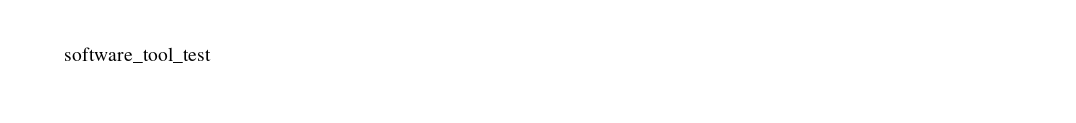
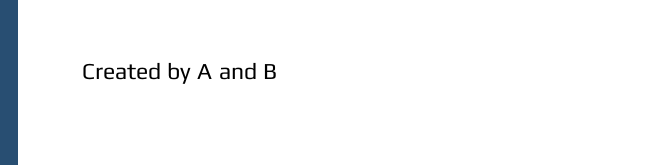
[64,47,211,63] software_tool_test -> [82,62,277,84] Created by A and B

